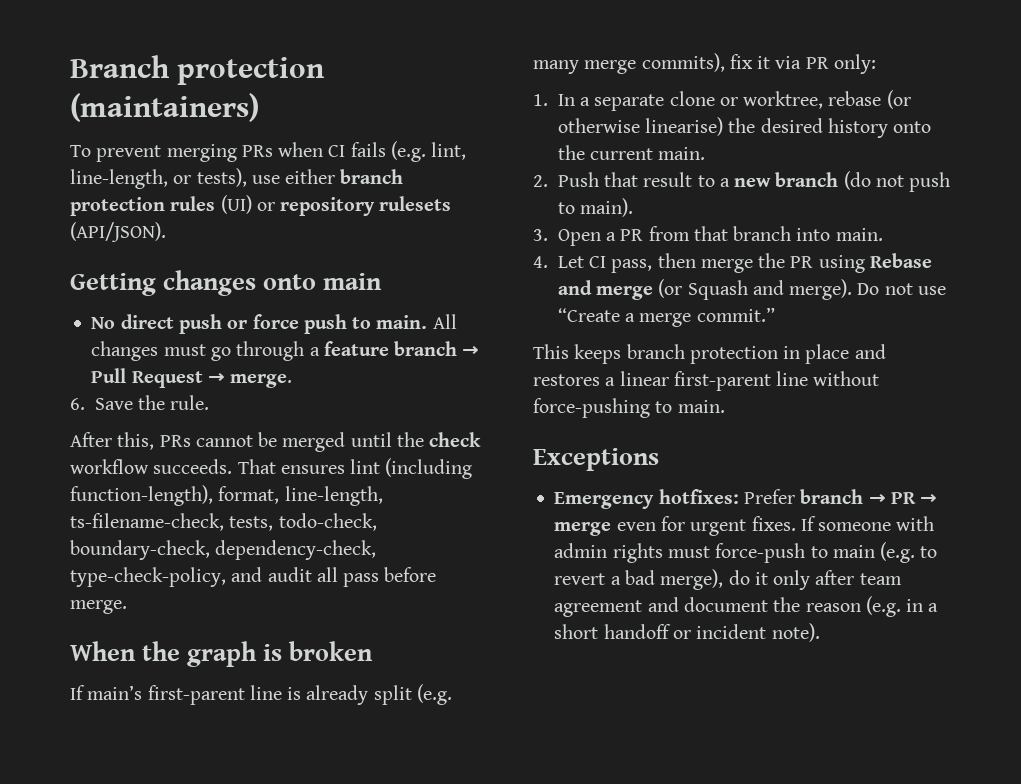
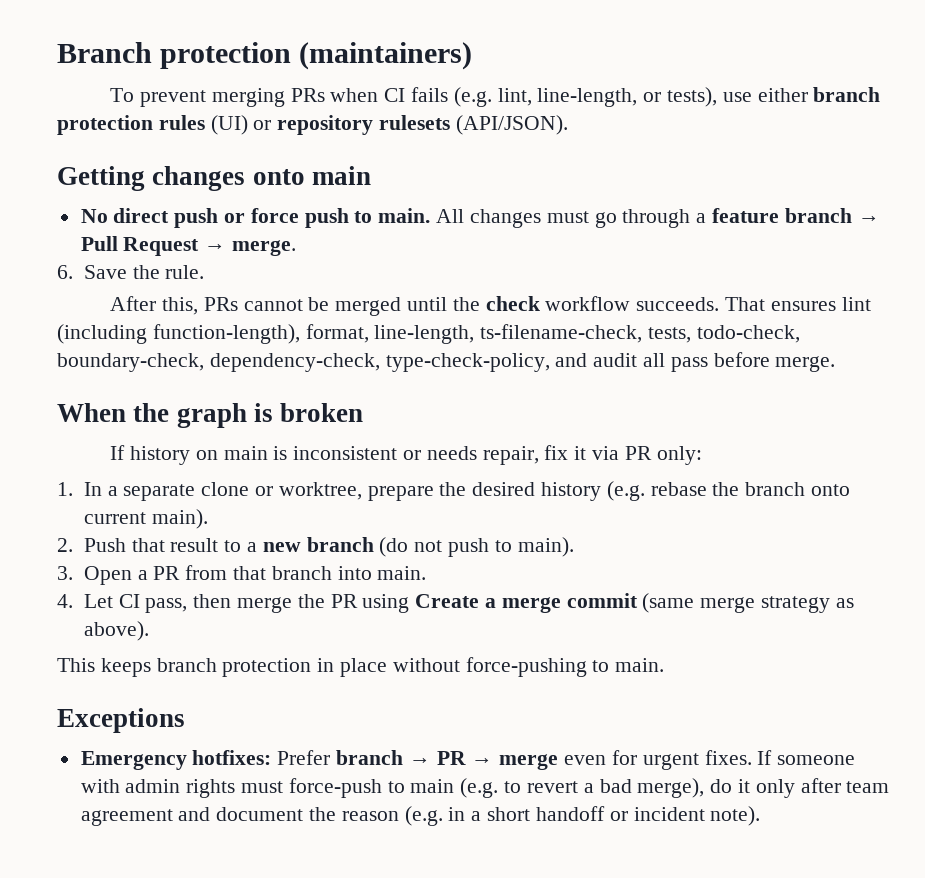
[87,684,452,705] [533,53,725,74] main’s first-parent line is already split (e.g. many merge commits), -> [129,446,539,465] history on main is inconsistent or needs repair,
[828,90,911,109] [557,117,932,138] [557,145,706,160] rebase (or otherwise linearise) the desired history onto the current main. -> [367,481,851,501] [83,509,208,529] prepare the desired history (e.g. rebase the branch onto current main).
[869,253,932,268] [557,279,946,300] [557,307,775,327] Rebase and merge (or Squash and merge). Do not use “Create a merge commit.” -> [415,593,854,613] [83,621,149,641] Create a merge commit (same merge strategy as above).
[854,344,886,359] [533,371,809,391] and restores a linear first-parent line -> (388, 667) none

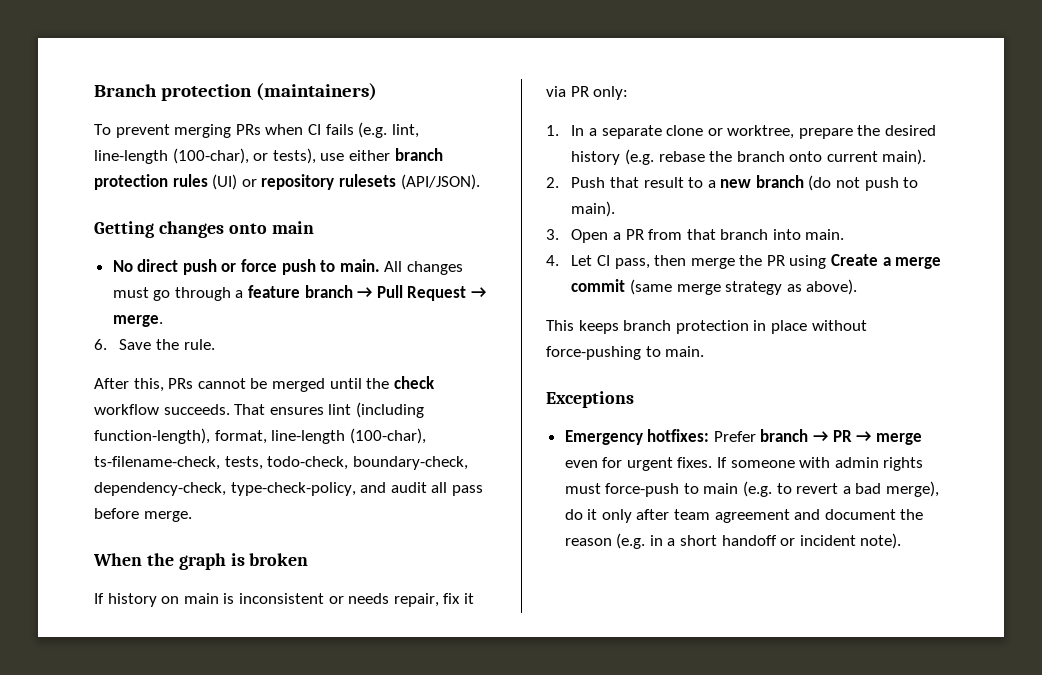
[537,88,638,107] line-length, -> [94,148,249,164] line-length (100-char),
[374,325,475,344] line-length, -> [271,428,426,444] line-length (100-char),

